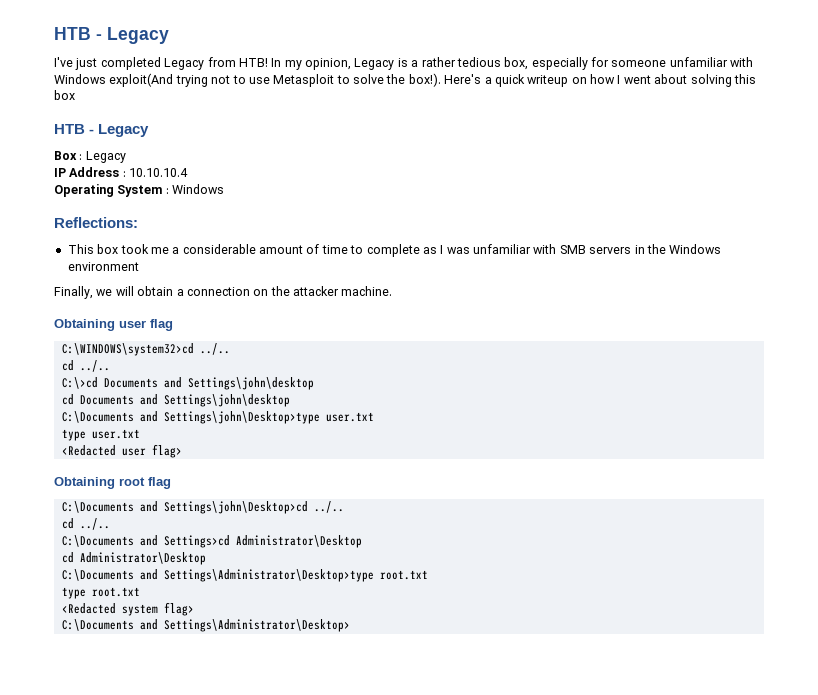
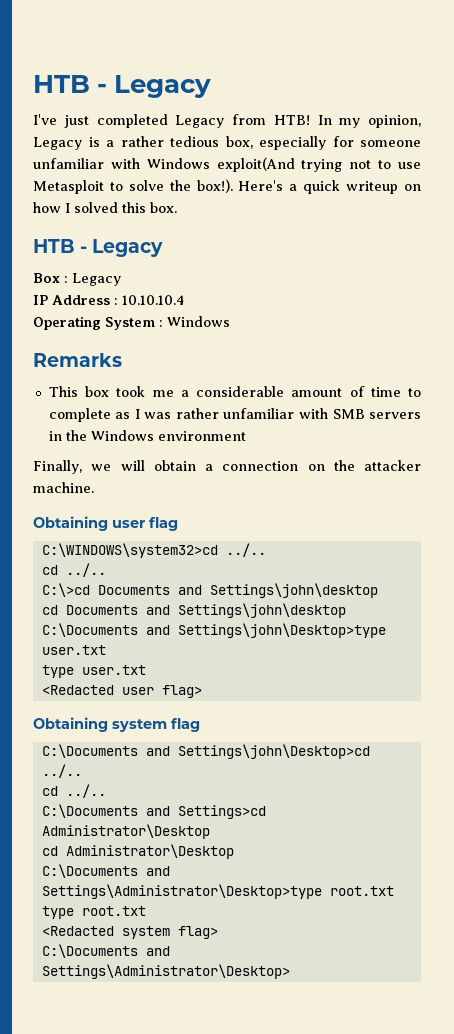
[623,74,756,87] [54,90,75,100] went about solving this box -> [74,202,177,213] solved this box.
[54,217,138,228] Reflections: -> [33,353,122,367] Remarks
(470, 250) none -> [175,408,219,419] rather
[119,477,145,486] root -> [112,719,167,732] system

